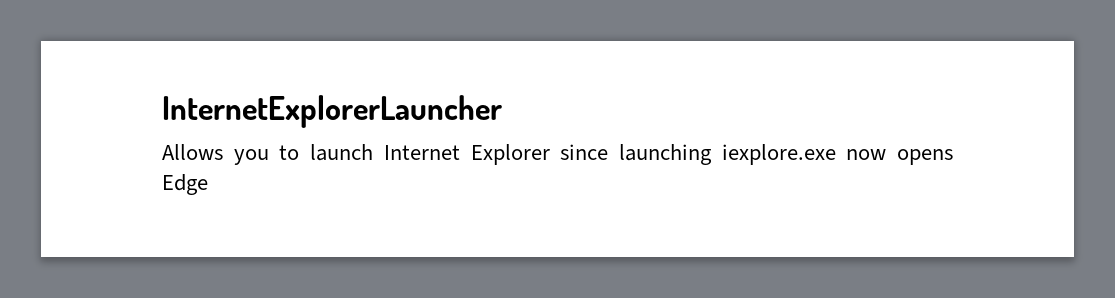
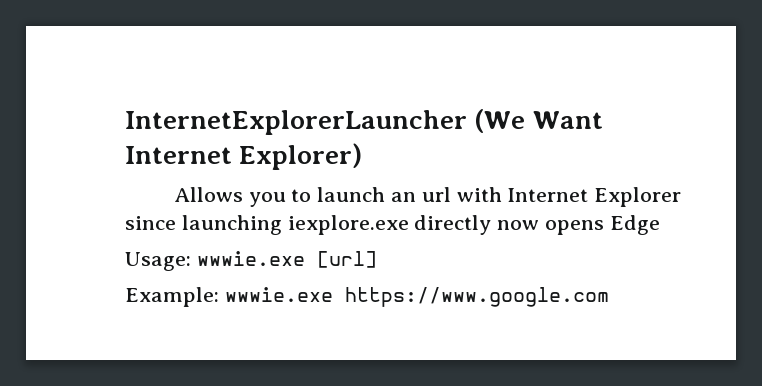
(502, 111) none -> [474,109,603,133] [125,143,363,170] (We Want Internet Explorer)
(374, 152) none -> [390,187,502,202] an url with
(836, 154) none -> [414,215,492,235] directly
(208, 184) none -> [125,251,377,271] [125,287,609,307] // Usage: wwwie.exe [url] // Example: wwwie.exe https://www.google.com

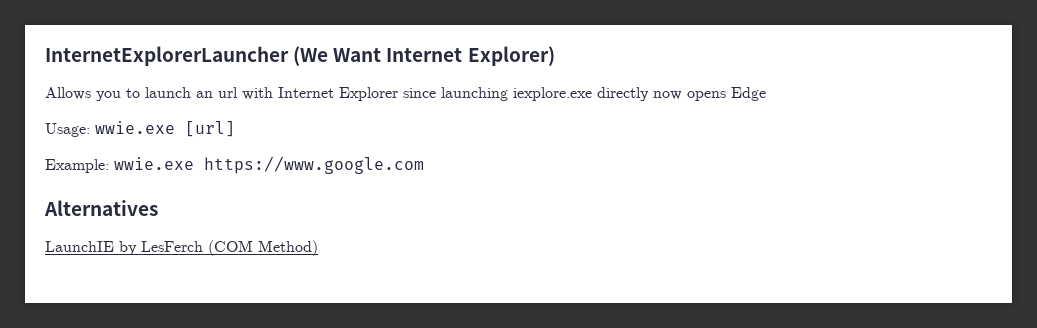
[196,251,305,266] wwwie.exe -> [95,121,175,134] wwie.exe
[224,287,333,302] wwwie.exe -> [114,157,194,170] wwie.exe
(609, 297) none -> [44,200,158,216] [45,240,318,256] // Alternatives // LaunchIE by LesFerch (COM Method)

